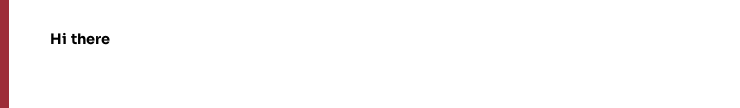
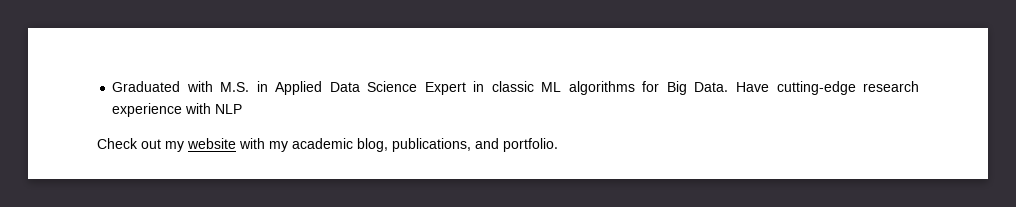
[50,32,110,45] Hi there -> [112,81,919,95] [112,103,243,117] [97,138,558,152] Graduated with M.S. in Applied Data Science Expert in classic ML algorithms for Big Data. Have cutting-edge research experience with NLP // Check out my website with my academic blog, publications, and portfolio.

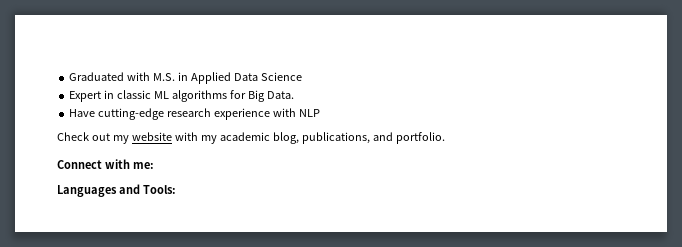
(418, 86) none -> (302, 76) //
(729, 87) none -> (294, 95) //
(558, 145) none -> [57,159,154,169] [57,184,176,197] // Connect with me: // Languages and Tools:

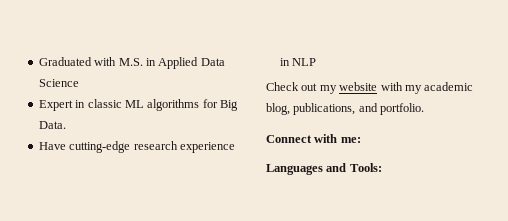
[272,108,296,117] with -> [279,58,290,66] in

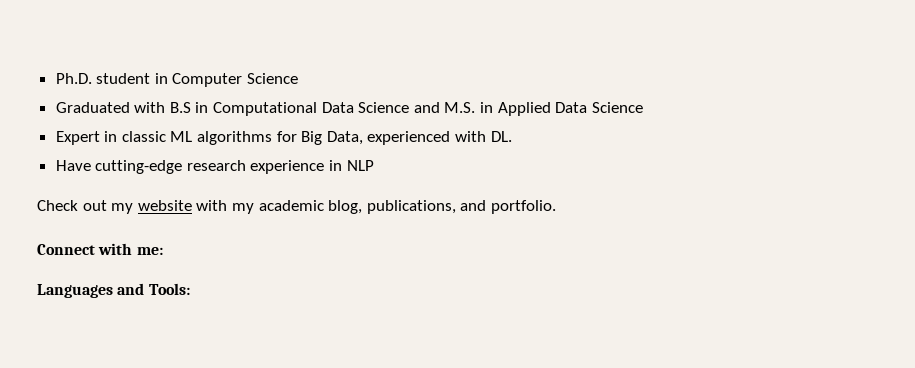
[38,57,117,66] Graduated with -> [55,73,299,87] [55,102,440,116] Ph.D. student in Computer Science // Graduated with B.S in Computational Data Science and
[38,121,66,129] Data. -> [326,131,512,145] Data, experienced with DL.

